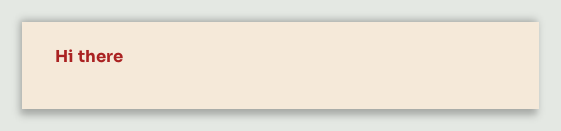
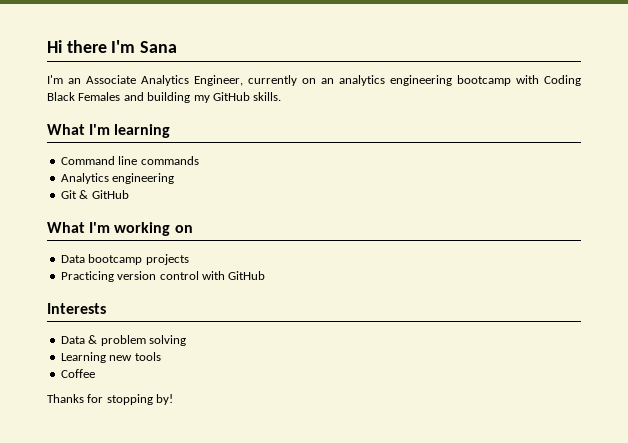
(124, 56) none -> [111,40,178,53] [47,75,581,86] [47,92,282,103] [47,124,171,138] [60,156,199,165] [60,173,175,184] [60,190,129,199] [47,222,193,236] [60,254,189,265] [60,271,266,282] [47,303,106,314] [60,335,186,346] [60,352,161,363] [60,369,95,378] [47,394,174,405] I'm Sana // I'm an Associate Analytics Engineer, currently on an analytics engineering bootcamp with Coding Black Females and building my GitHub skills. // What I'm learning // Command line commands // Analytics engineering // Git & GitHub // What I'm working on // Data bootcamp projects // Practicing version control with GitHub // Interests // Data & problem solving // Learning new tools // Coffee // Thanks for stopping by!

